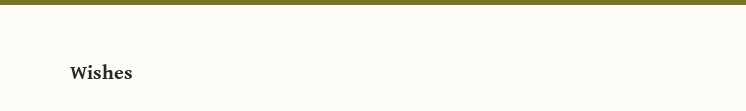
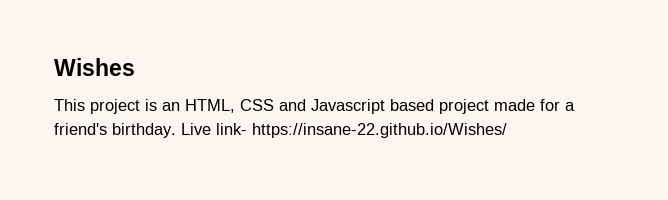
(133, 71) none -> [54,99,575,114] [54,123,507,138] // This project is an HTML, CSS and Javascript based project made for a friend's birthday. Live link- https://insane-22.github.io/Wishes/

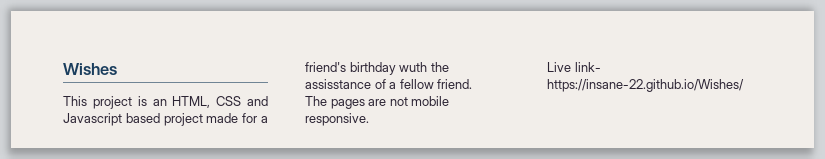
[112,123,176,138] birthday. -> [349,62,449,75] [305,79,473,89] [305,96,450,109] [305,113,369,126] birthday wuth the assisstance of a fellow friend. // The pages are not mobile responsive. //

